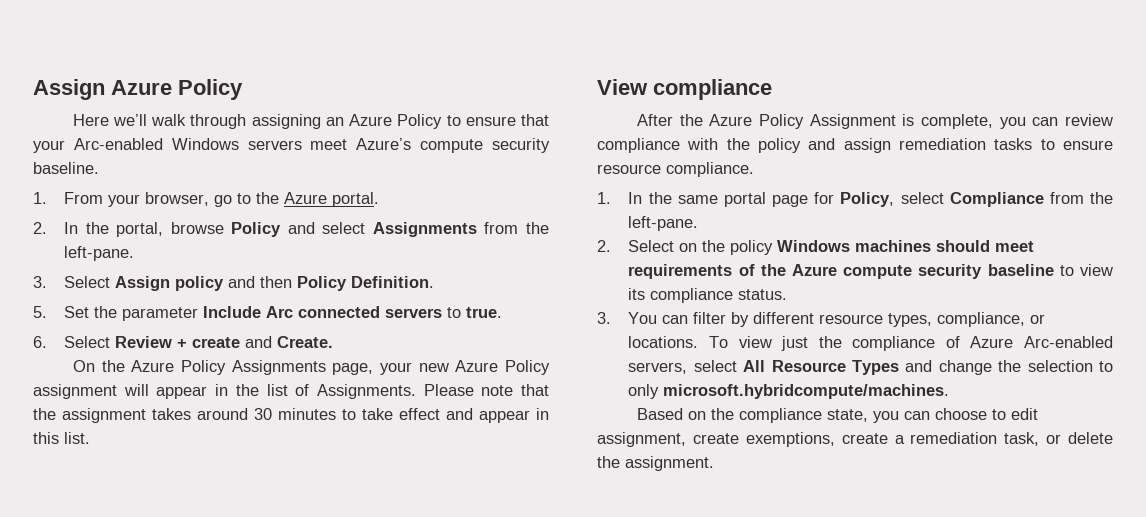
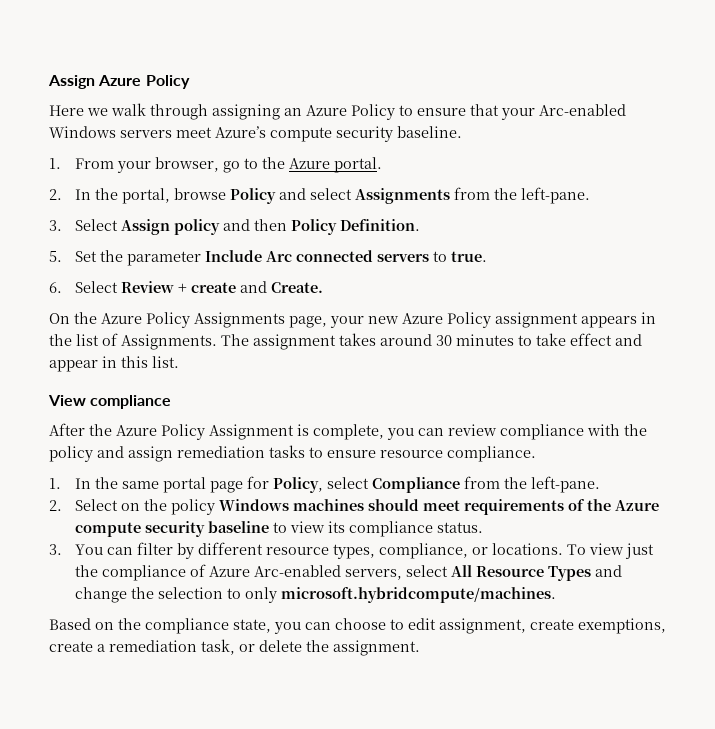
[113,114,148,126] we’ll -> [87,108,108,116] we
[123,384,208,399] will appear -> [581,316,637,328] appears
[423,384,549,396] [33,408,56,420] Please note that the -> [221,334,249,346] The

